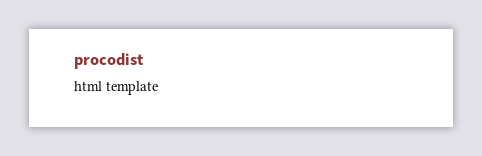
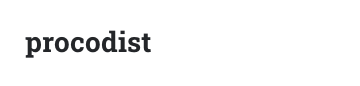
[74,81,158,95] // html template -> (151, 44) none

